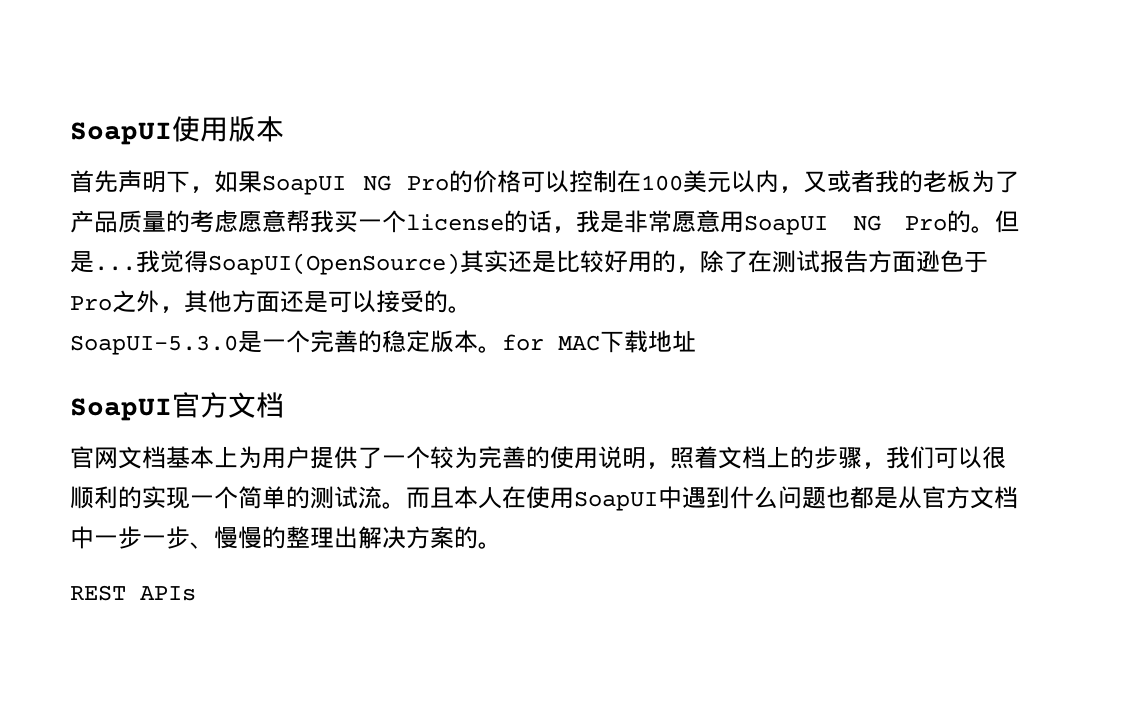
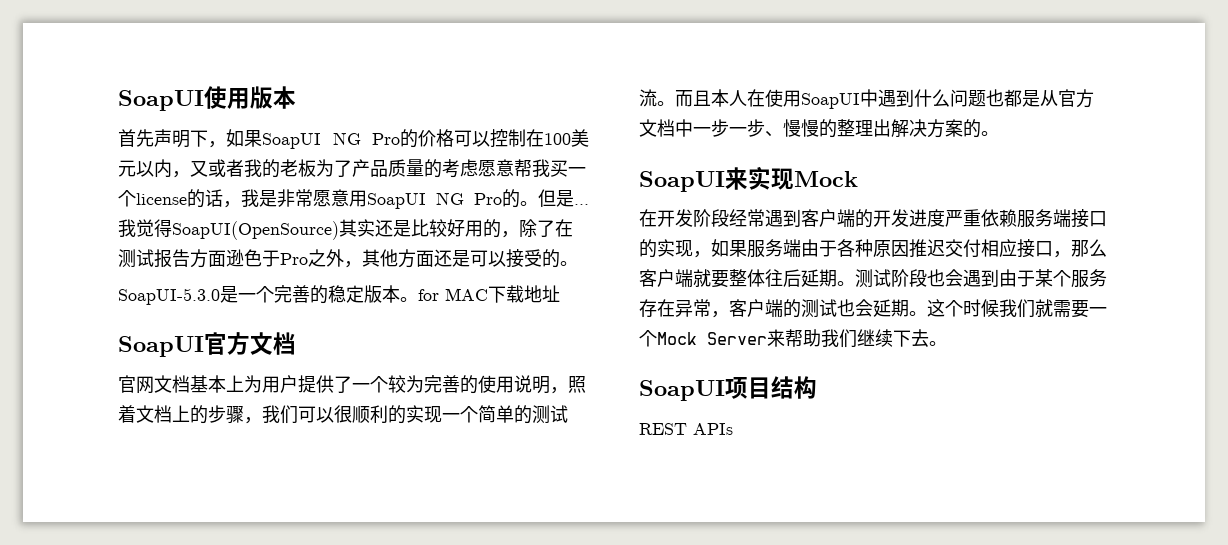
(502, 545) none -> [639,166,858,192] [639,209,1107,228] [639,239,1107,258] [639,269,1107,288] [639,299,1107,318] [639,329,947,348] [639,376,817,401] // SoapUI来实现Mock // 在开发阶段经常遇到客户端的开发进度严重依赖服务端接口的实现，如果服务端由于各种原因推迟交付相应接口，那么客户端就要整体往后延期。测试阶段也会遇到由于某个服务存在异常，客户端的测试也会延期。这个时候我们就需要一个Mock Server来帮助我们继续下去。 // SoapUI项目结构

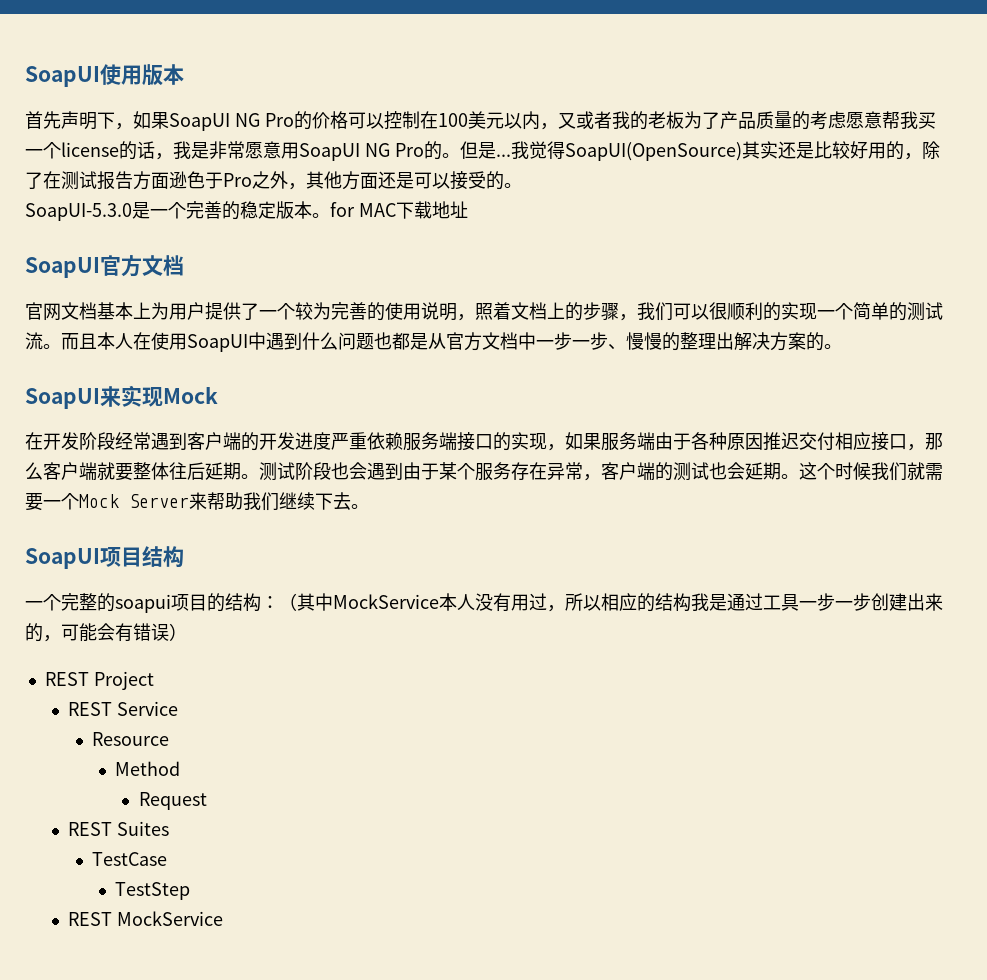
[639,423,733,435] REST APIs -> [25,593,943,613] [25,623,187,642] [44,671,154,690] [68,701,179,716] [91,732,169,746] [115,761,181,776] [138,792,207,810] [68,821,170,836] [91,852,167,866] [115,882,191,900] [68,911,224,926] 一个完整的soapui项目的结构：（其中MockService本人没有用过，所以相应的结构我是通过工具一步一步创建出来的，可能会有错误） // REST Project // REST Service // Resource // Method // Request // REST Suites // TestCase // TestStep // REST MockService

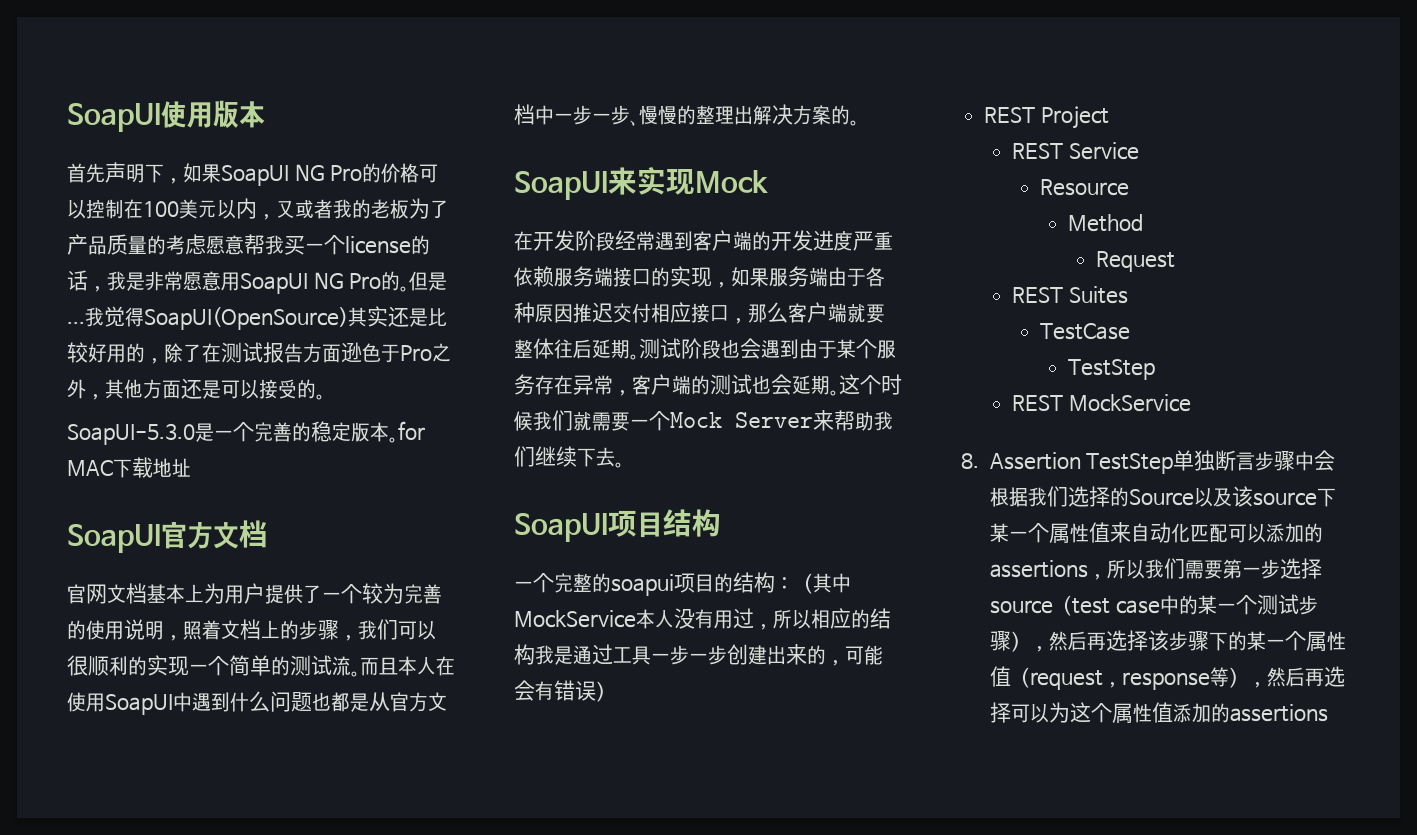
(224, 918) none -> [961,450,1336,474] [989,486,1337,507] [989,522,1323,544] [989,558,1323,580] [989,594,1319,616] [989,630,1346,652] [989,666,1346,690] [989,702,1329,724] // 8. Assertion TestStep单独断言步骤中会根据我们选择的Source以及该source下某一个属性值来自动化匹配可以添加的assertions，所以我们需要第一步选择source（test case中的某一个测试步骤），然后再选择该步骤下的某一个属性值（request，response等），然后再选择可以为这个属性值添加的assertions

